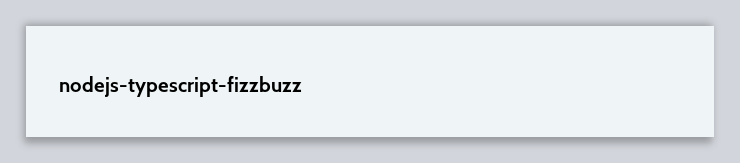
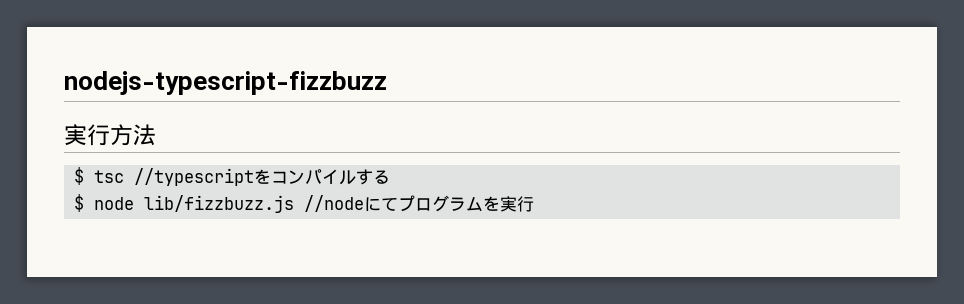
(302, 86) none -> [64,124,156,146] [73,167,390,186] [73,194,534,213] // 実行方法 // $ tsc //typescriptをコンパイルする // $ node lib/fizzbuzz.js //nodeにてプログラムを実行

